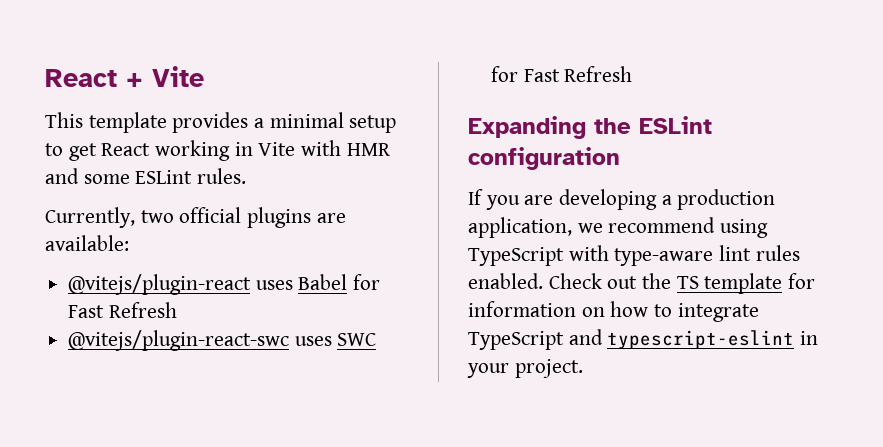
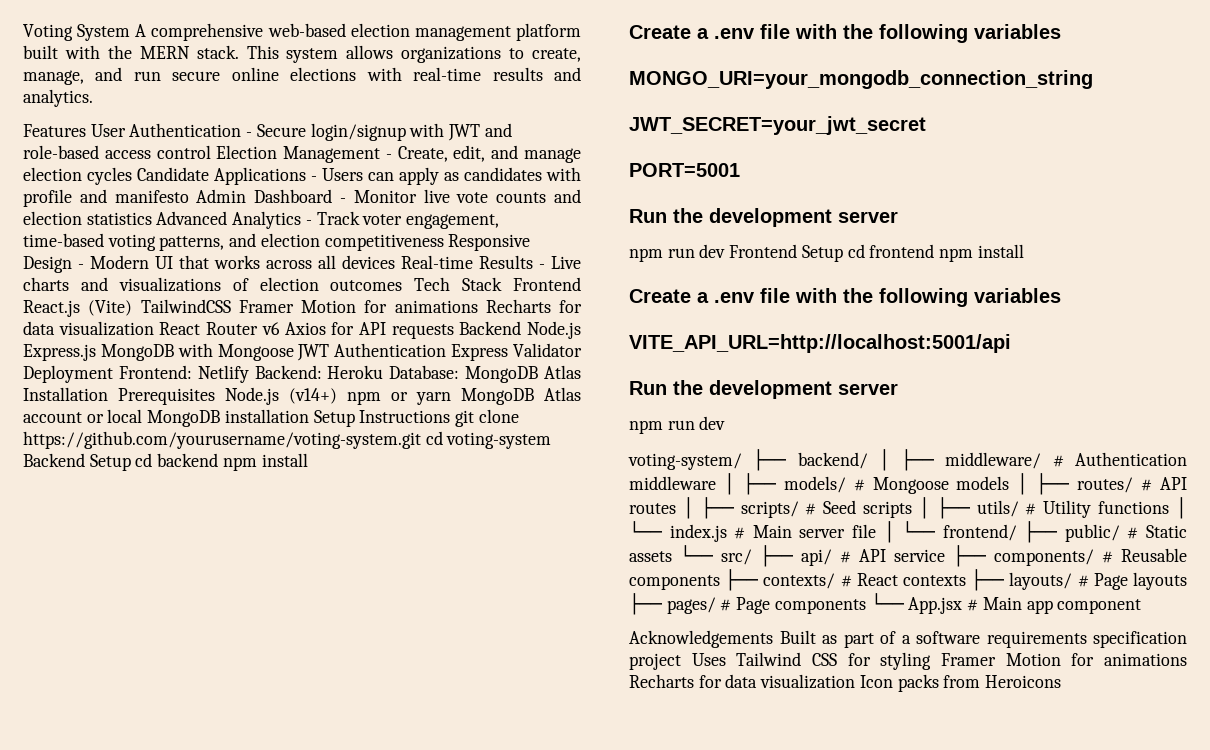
[45,66,204,87] [45,112,397,133] [45,140,391,161] [45,168,247,184] [45,207,346,228] [45,235,129,251] [68,274,381,295] [68,302,177,318] [68,330,377,351] [491,66,633,82] [468,116,712,139] [468,147,620,170] [468,189,776,210] [468,217,769,238] [468,245,800,266] [468,273,816,294] [468,301,759,322] [468,329,819,350] [467,359,583,378] React + Vite // This template provides a minimal setup to get React working in Vite with HMR and some ESLint rules. // Currently, two official plugins are available: // @vitejs/plugin-react uses Babel for Fast Refresh // @vitejs/plugin-react-swc uses SWC for Fast Refresh // Expanding the ESLint configuration // If you are developing a production application, we recommend using TypeScript with type-aware lint rules enabled. Check out the TS template for information on how to integrate TypeScript and typescript-eslint in your project. -> [23,23,582,41] [23,45,581,63] [23,67,582,85] [23,89,93,107] [23,123,512,141] [23,145,581,163] [23,167,581,185] [23,189,581,207] [23,211,500,229] [23,233,531,251] [23,255,581,273] [23,277,581,292] [23,299,582,317] [23,321,581,339] [23,343,583,361] [23,365,582,383] [23,387,581,405] [23,409,519,427] [23,431,552,449] [23,453,308,471] [629,24,1061,43] [629,70,1093,89] [629,116,926,135] [629,163,740,177] [629,208,898,227] [629,244,1024,262] [629,288,1061,307] [629,334,1011,353] [629,380,898,399] [629,416,726,434] [628,449,1187,471] [629,473,1187,495] [629,497,1187,519] [629,521,1187,543] [629,545,1187,567] [629,569,1187,591] [629,593,1142,615] [629,630,1187,648] [629,652,1187,670] [629,674,1062,692] Voting System A comprehensive web-based election management platform built with the MERN stack. This system allows organizations to create, manage, and run secure online elections with real-time results and analytics. // Features User Authentication - Secure login/signup with JWT and role-based access control Election Management - Create, edit, and manage election cycles Candidate Applications - Users can apply as candidates with profile and manifesto Admin Dashboard - Monitor live vote counts and election statistics Advanced Analytics - Track voter engagement, time-based voting patterns, and election competitiveness Responsive Design - Modern UI that works across all devices Real-time Results - Live charts and visualizations of election outcomes Tech Stack Frontend React.js (Vite) TailwindCSS Framer Motion for animations Recharts for data visualization React Router v6 Axios for API requests Backend Node.js Express.js MongoDB with Mongoose JWT Authentication Express Validator Deployment Frontend: Netlify Backend: Heroku Database: MongoDB Atlas Installation Prerequisites Node.js (v14+) npm or yarn MongoDB Atlas account or local MongoDB installation Setup Instructions git clone https://github.com/yourusername/voting-system.git cd voting-system Backend Setup cd backend npm install // Create a .env file with the following variables // MONGO_URI=your_mongodb_connection_string // JWT_SECRET=your_jwt_secret // PORT=5001 // Run the development server // npm run dev Frontend Setup cd frontend npm install // Create a .env file with the following variables // VITE_API_URL=http://localhost:5001/api // Run the development server // npm run dev // voting-system/ ├── backend/ │ ├── middleware/ # Authentication middleware │ ├── models/ # Mongoose models │ ├── routes/ # API routes │ ├── scripts/ # Seed scripts │ ├── utils/ # Utility functions │ └── index.js # Main server file │ └── frontend/ ├── public/ # Static assets └── src/ ├── api/ # API service ├── components/ # Reusable components ├── contexts/ # React contexts ├── layouts/ # Page layouts ├── pages/ # Page components └── App.jsx # Main app component // Acknowledgements Built as part of a software requirements specification project Uses Tailwind CSS for styling Framer Motion for animations Recharts for data visualization Icon packs from Heroicons

